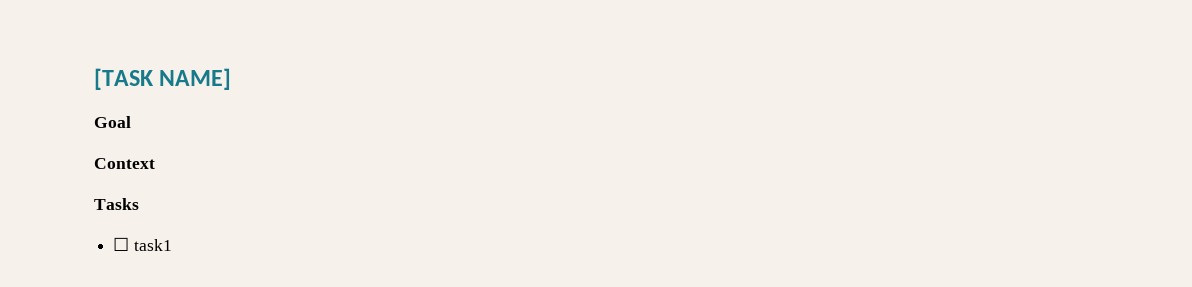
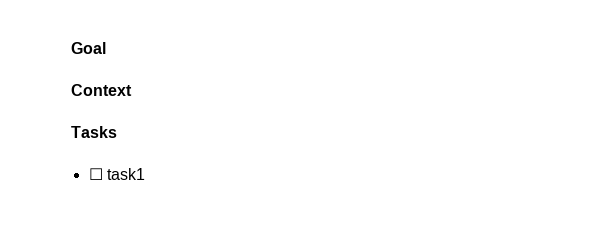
[94,68,232,90] [TASK NAME] // -> (71, 48) none

